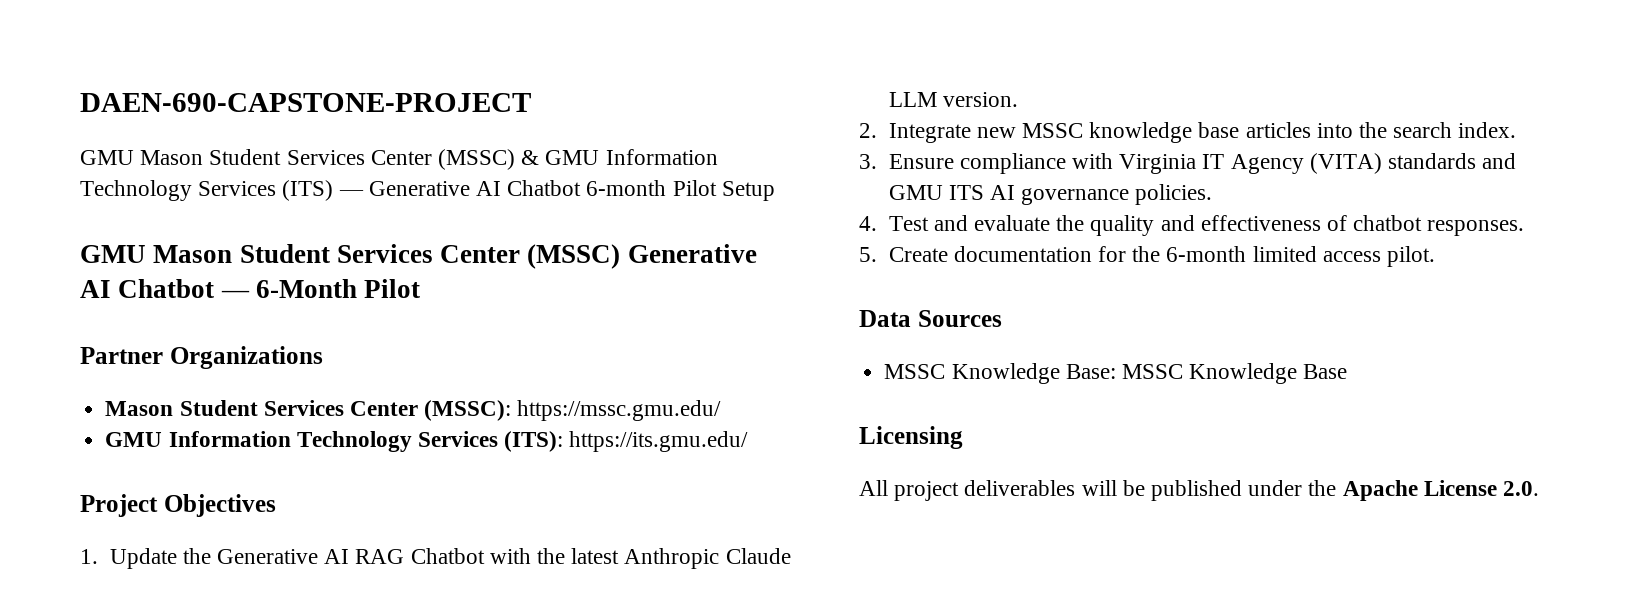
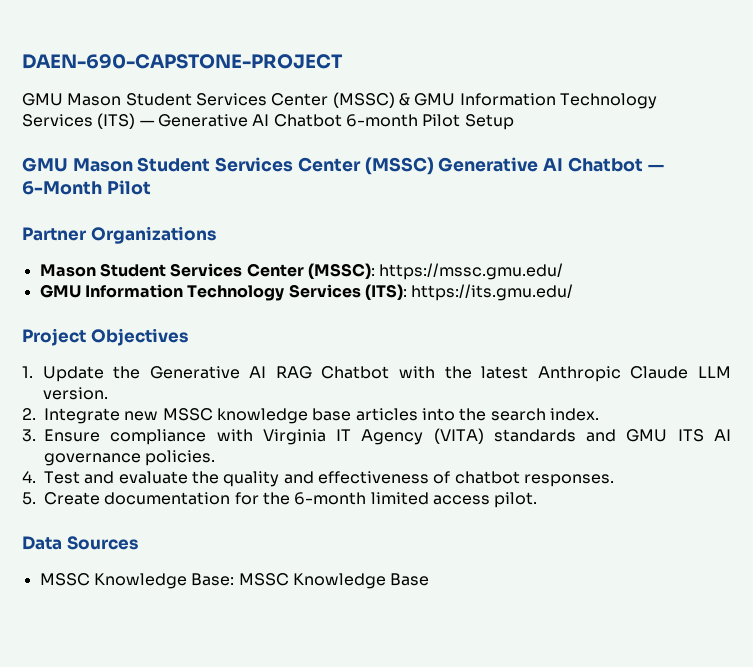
[859,426,963,449] [859,480,1540,501] // Licensing // All project deliverables will be published under the Apache License 2.0. -> (430, 579) none

